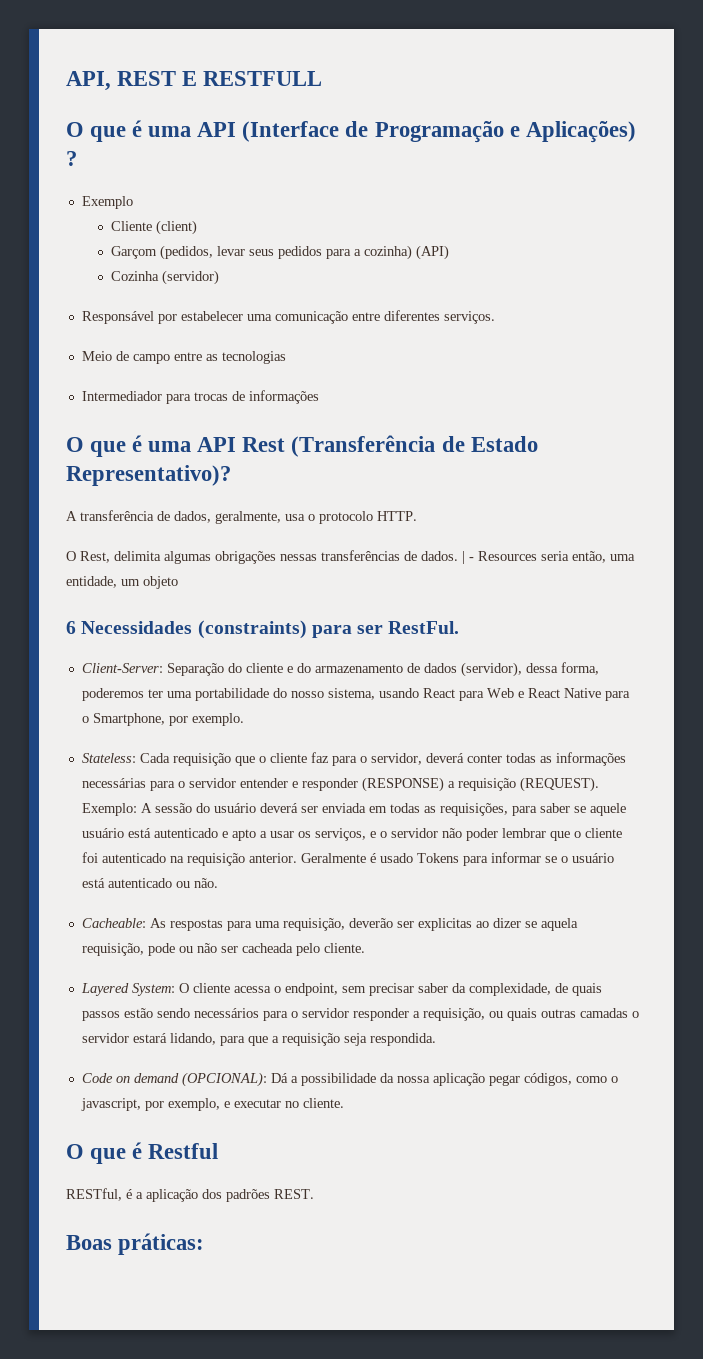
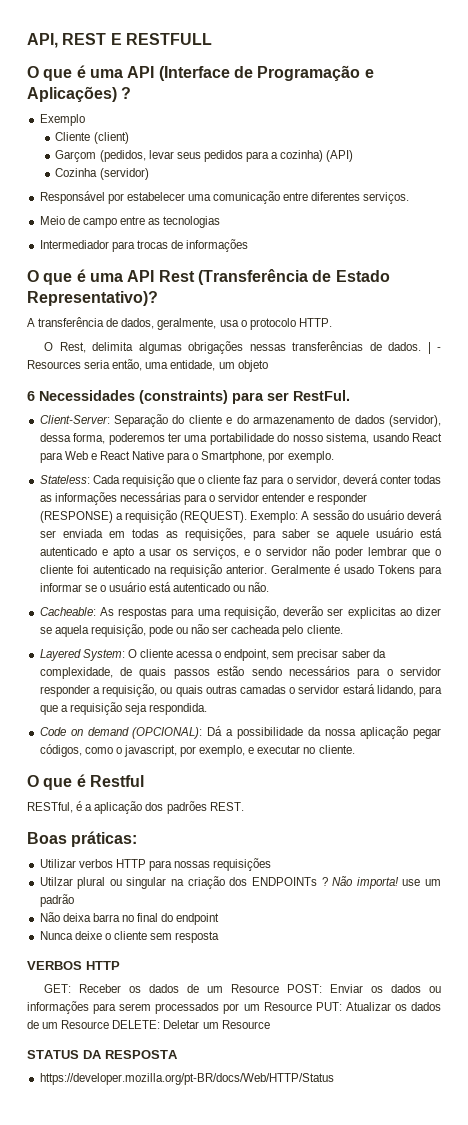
(205, 1244) none -> [39,858,272,871] [39,876,442,889] [39,894,74,907] [39,912,220,925] [39,931,220,943] [27,961,120,970] [44,984,441,993] [27,1001,442,1014] [27,1020,270,1029] [27,1050,178,1059] [39,1073,334,1085] // Utilizar verbos HTTP para nossas requisições // Utilzar plural ou singular na criação dos ENDPOINTs ? Não importa! use um padrão // Não deixa barra no final do endpoint // Nunca deixe o cliente sem resposta // VERBOS HTTP // GET: Receber os dados de um Resource POST: Enviar os dados ou informações para serem processados por um Resource PUT: Atualizar os dados de um Resource DELETE: Deletar um Resource // STATUS DA RESPOSTA // https://developer.mozilla.org/pt-BR/docs/Web/HTTP/Status

